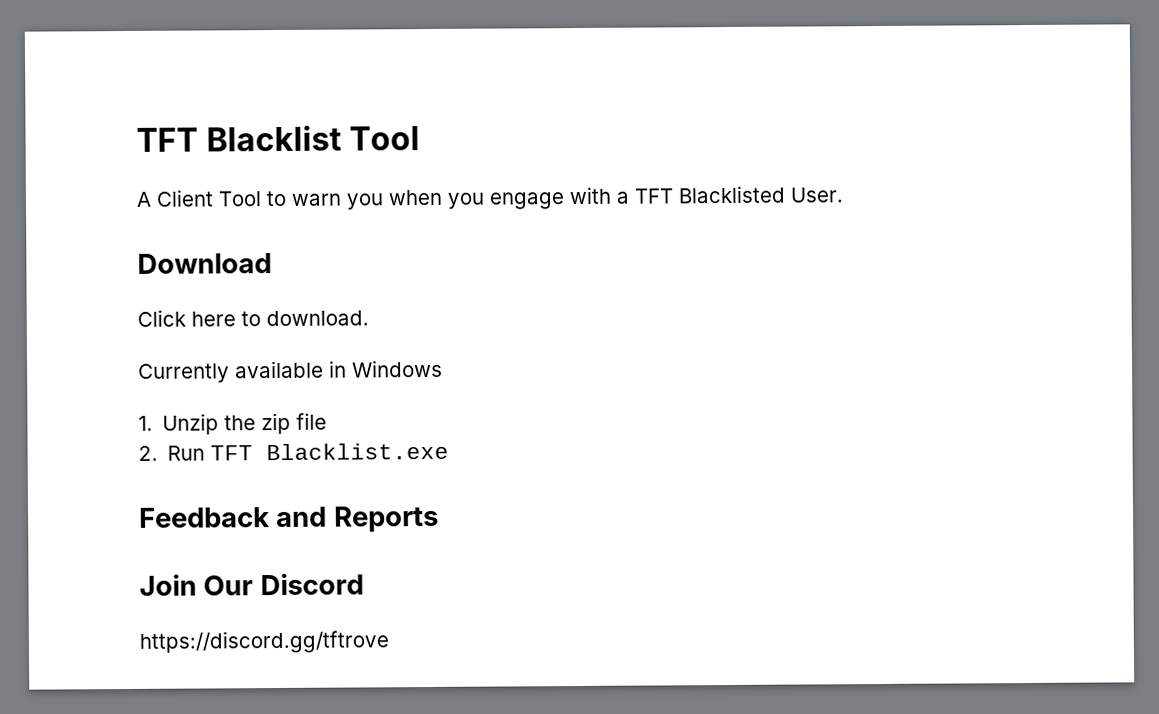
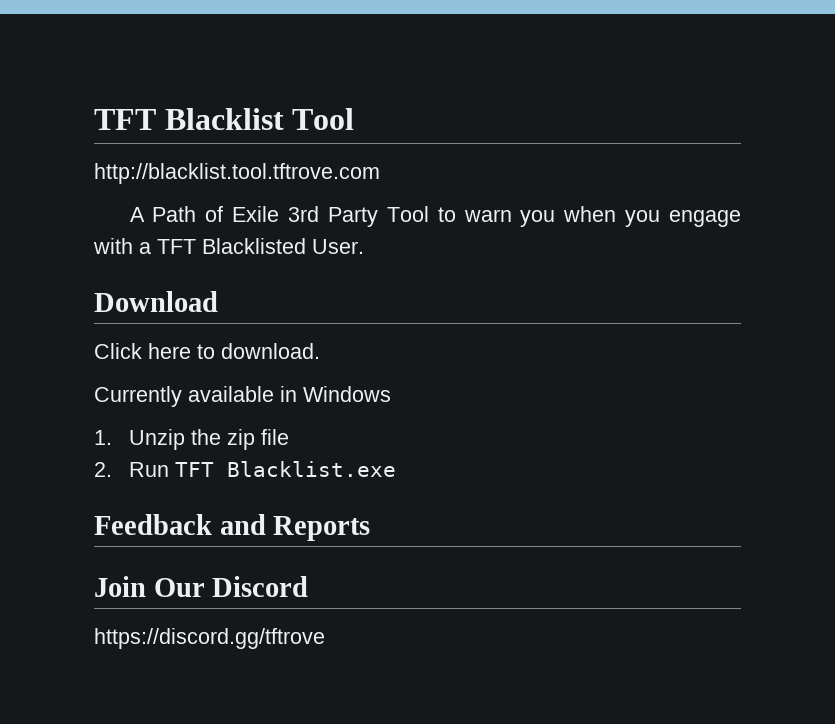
(421, 138) none -> [94,163,380,184] // http://blacklist.tool.tftrove.com
[156,189,213,207] Client -> [152,206,378,227] Path of Exile 3rd Party

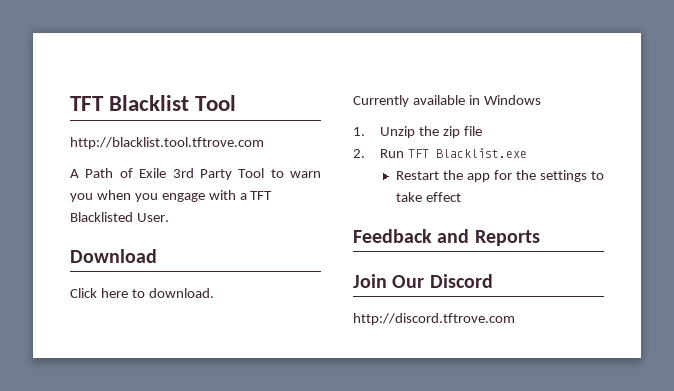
(397, 469) none -> [396,170,604,182] [396,192,462,202] // Restart the app for the settings to take effect
[94,628,325,649] https://discord.gg/tftrove -> [353,313,515,325] http://discord.tftrove.com

